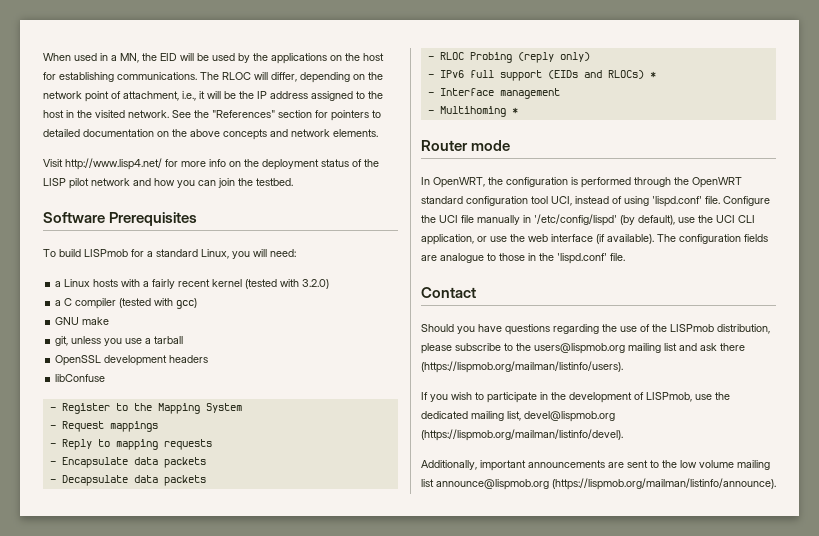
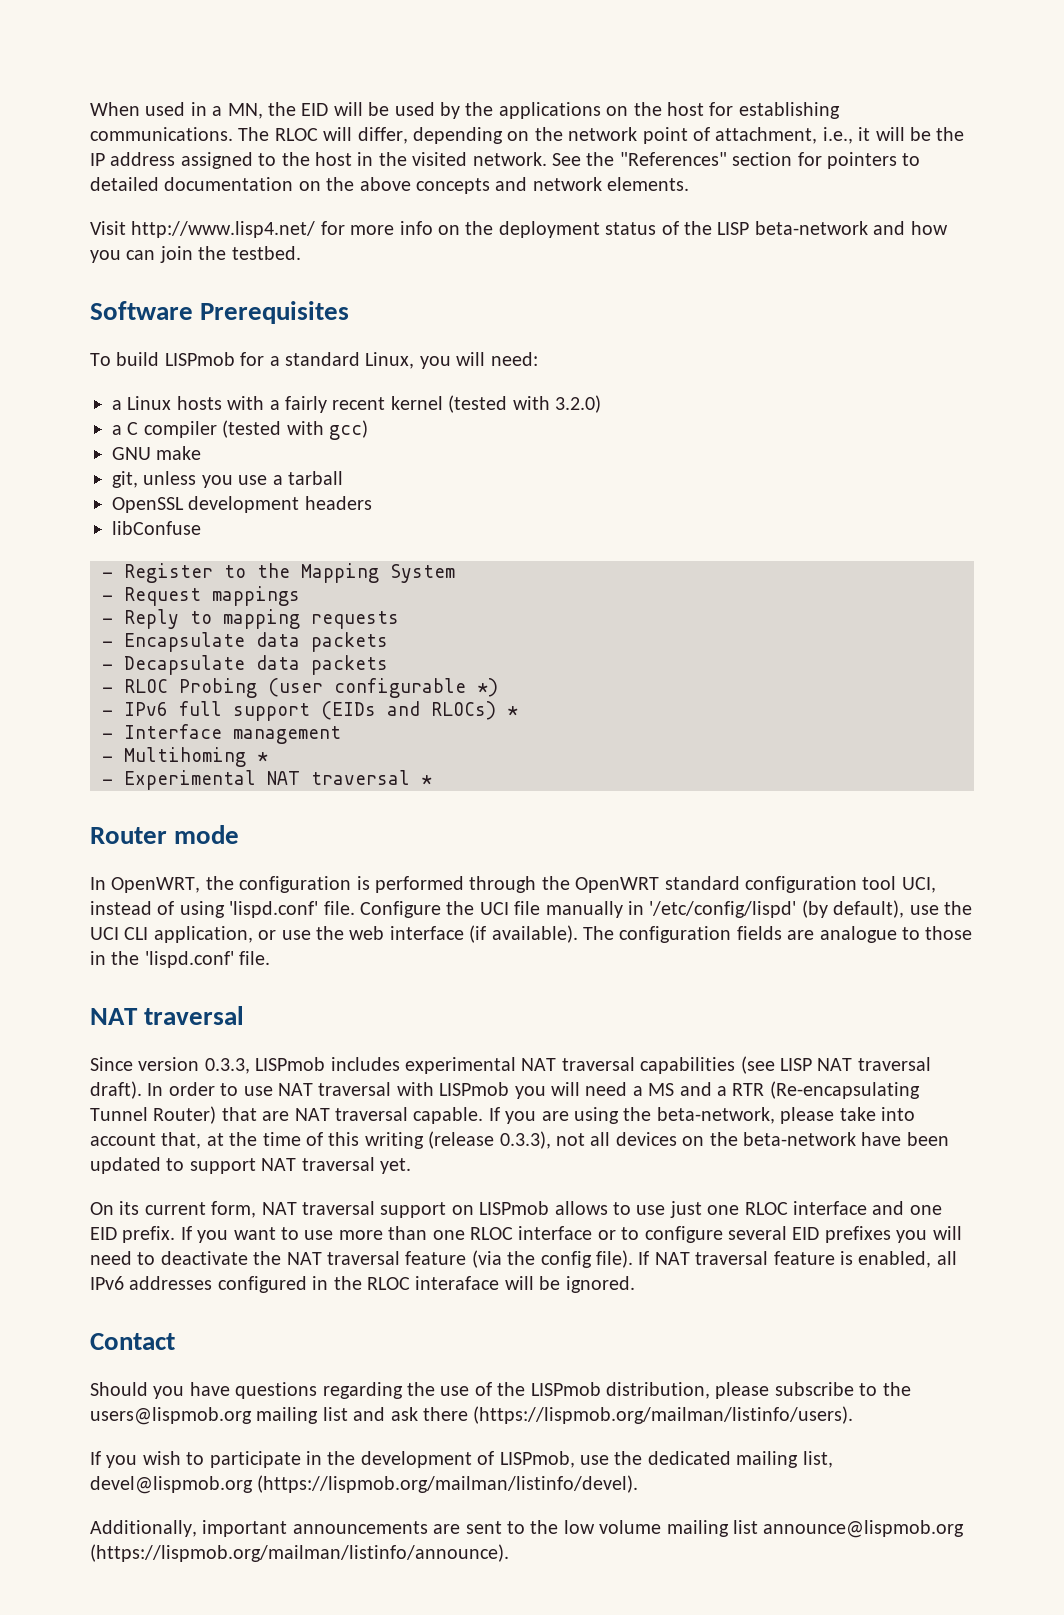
[69,178,130,189] pilot network -> [754,221,868,235] beta-network
[517,52,590,63] (reply only) -> [268,678,498,698] (user configurable *)
(518, 110) none -> [102,770,432,790] // - Experimental NAT traversal *
(625, 257) none -> [90,1006,245,1025] [90,1056,931,1074] [90,1081,920,1099] [90,1106,915,1124] [90,1131,949,1149] [90,1157,411,1174] [90,1201,942,1218] [90,1226,962,1243] [90,1250,957,1268] [90,1276,635,1293] // NAT traversal // Since version 0.3.3, LISPmob includes experimental NAT traversal capabilities (see LISP NAT traversal draft). In order to use NAT traversal with LISPmob you will need a MS and a RTR (Re-encapsulating Tunnel Router) that are NAT traversal capable. If you are using the beta-network, please take into account that, at the time of this writing (release 0.3.3), not all devices on the beta-network have been updated to support NAT traversal yet. // On its current form, NAT traversal support on LISPmob allows to use just one RLOC interface and one EID prefix. If you want to use more than one RLOC interface or to configure several EID prefixes you will need to deactivate the NAT traversal feature (via the config file). If NAT traversal feature is enabled, all IPv6 addresses configured in the RLOC interaface will be ignored.

